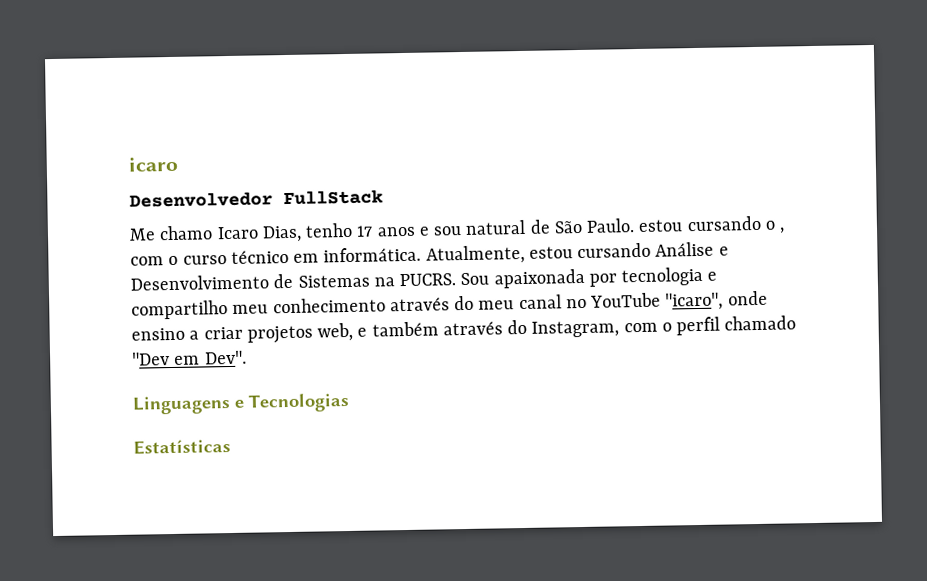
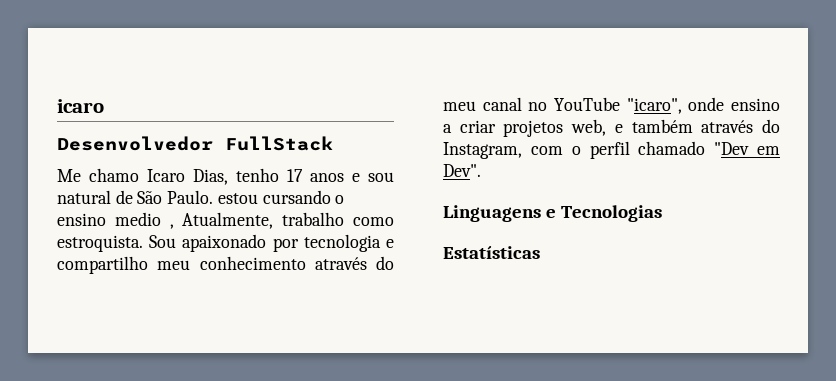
[779,227,786,234] [130,241,729,266] [130,268,585,291] , com o curso técnico em informática. Atualmente, estou cursando Análise e Desenvolvimento de Sistemas na PUCRS. Sou apaixonada -> [57,212,394,229] [57,234,267,252] ensino medio , Atualmente, trabalho como estroquista. Sou apaixonado

